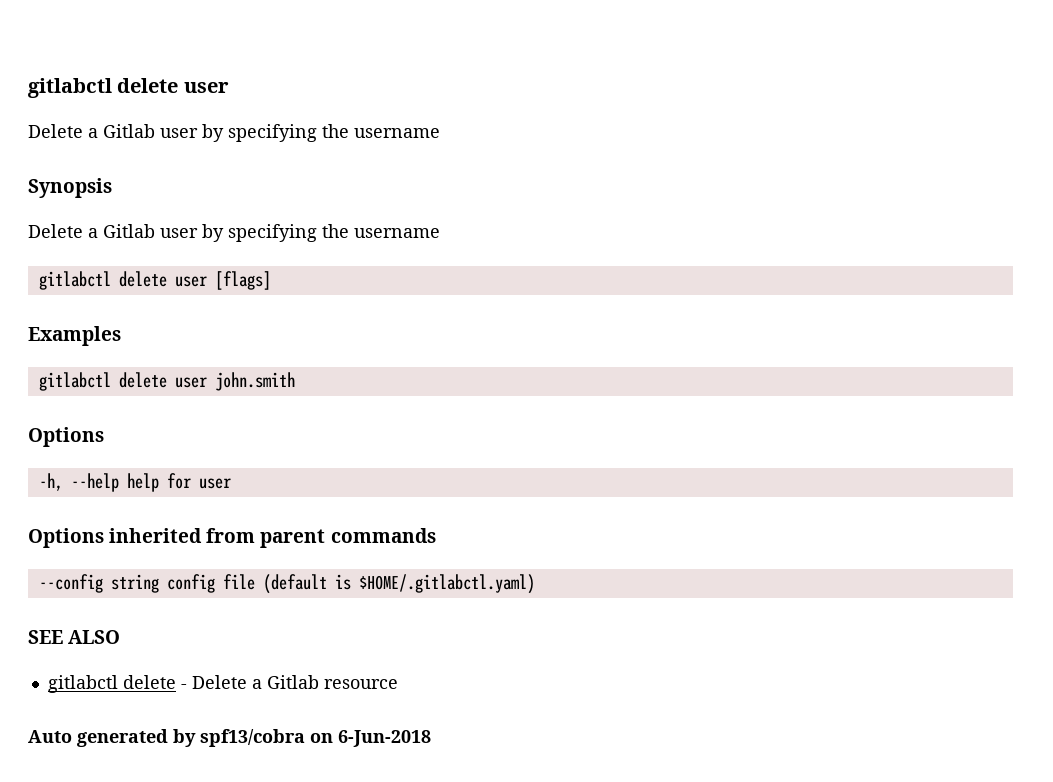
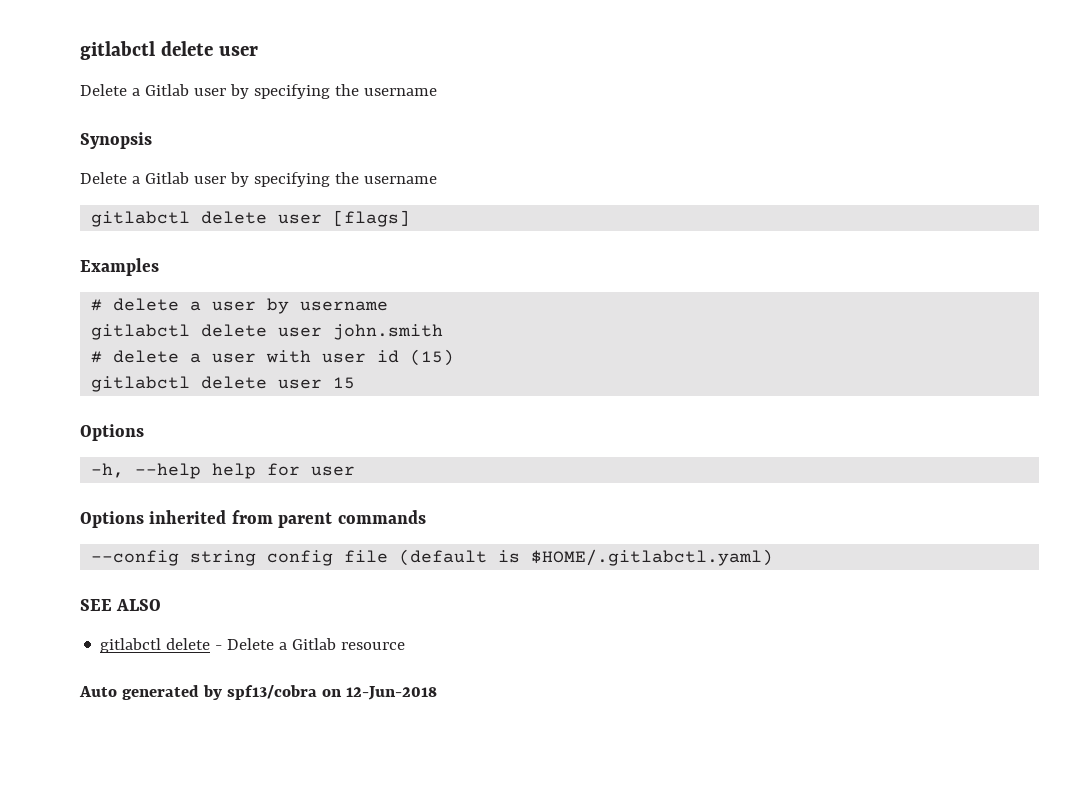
[38,372,295,391] gitlabctl delete user john.smith -> [91,298,389,314] [91,324,444,340] [91,349,455,366] [91,376,356,392] # delete a user by username // gitlabctl delete user john.smith // # delete a user with user id (15) // gitlabctl delete user 15
[338,730,431,747] 6-Jun-2018 -> [345,686,437,700] 12-Jun-2018

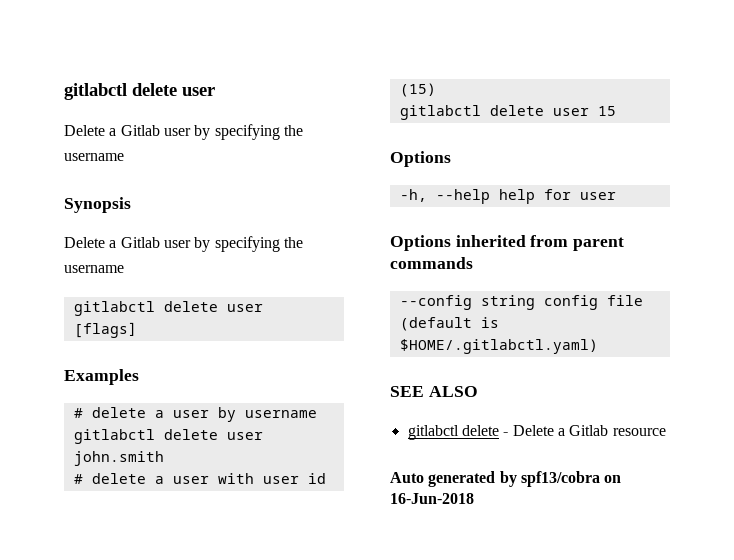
[345,686,437,700] 12-Jun-2018 -> [390,493,474,504] 16-Jun-2018

